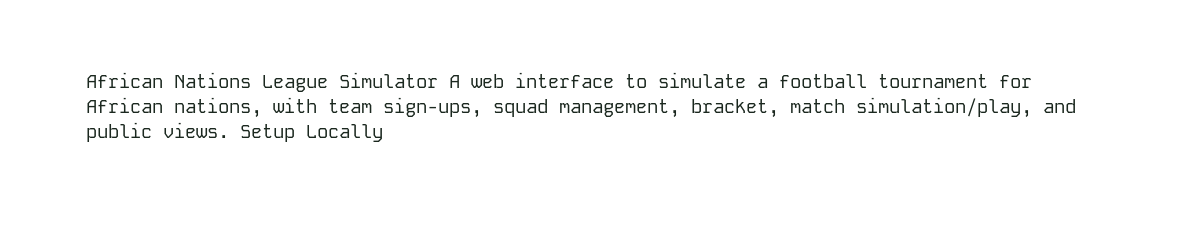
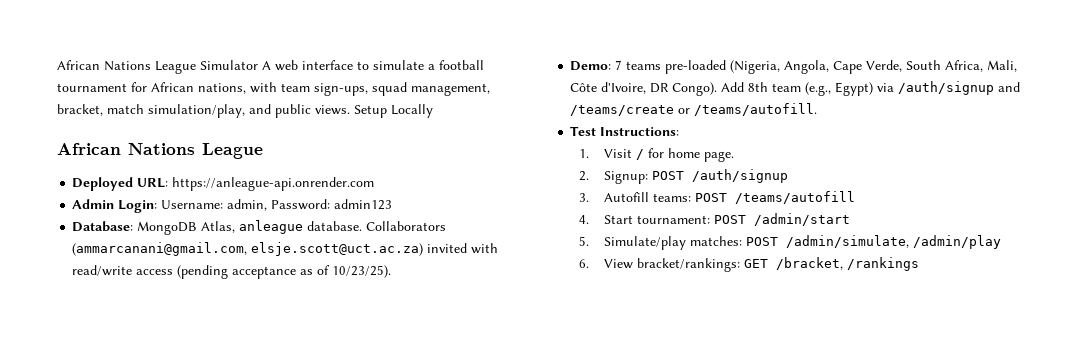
(383, 133) none -> [57,143,263,159] [72,177,375,191] [72,199,393,213] [72,220,447,235] [72,242,499,256] [72,265,392,279] [570,60,1018,74] [570,81,1021,96] [570,103,818,116] [570,126,680,136] [579,148,734,162] [579,169,788,184] [579,191,855,204] [579,213,850,226] [579,235,1001,250] [579,257,919,272] // African Nations League // Deployed URL: https://anleague-api.onrender.com // Admin Login: Username: admin, Password: admin123 // Database: MongoDB Atlas, anleague database. Collaborators (ammarcanani@gmail.com, elsje.scott@uct.ac.za) invited with read/write access (pending acceptance as of 10/23/25). // Demo: 7 teams pre-loaded (Nigeria, Angola, Cape Verde, South Africa, Mali, Côte d'Ivoire, DR Congo). Add 8th team (e.g., Egypt) via /auth/signup and /teams/create or /teams/autofill. // Test Instructions: // 1. Visit / for home page. // 2. Signup: POST /auth/signup // 3. Autofill teams: POST /teams/autofill // 4. Start tournament: POST /admin/start // 5. Simulate/play matches: POST /admin/simulate, /admin/play // 6. View bracket/rankings: GET /bracket, /rankings

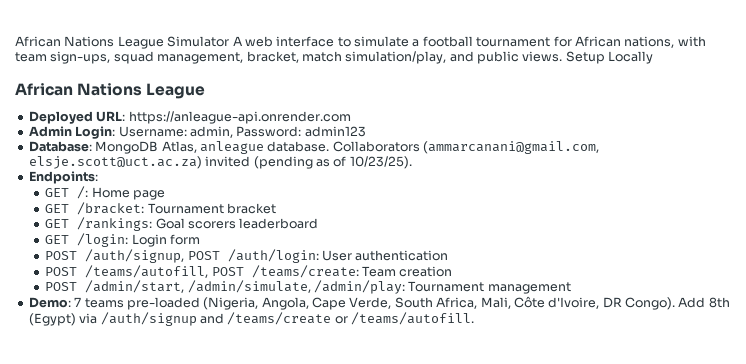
[471,243,499,254] [72,265,392,279] with read/write access (pending acceptance as of 10/23/25). -> [253,156,412,169] [28,171,98,184] [45,186,166,200] [45,202,277,215] [45,217,319,231] [45,233,201,247] [45,249,449,263] [45,265,453,278] [45,280,571,294] (pending as of 10/23/25). // Endpoints: // GET /: Home page // GET /bracket: Tournament bracket // GET /rankings: Goal scorers leaderboard // GET /login: Login form // POST /auth/signup, POST /auth/login: User authentication // POST /teams/autofill, POST /teams/create: Team creation // POST /admin/start, /admin/simulate, /admin/play: Tournament management
[772,82,874,96] team (e.g., Egypt) -> [28,313,76,326] (Egypt)
[570,126,680,136] [579,148,734,162] [579,169,788,184] [579,191,855,204] [579,213,850,226] [579,235,1001,250] [579,257,919,272] // Test Instructions: // 1. Visit / for home page. // 2. Signup: POST /auth/signup // 3. Autofill teams: POST /teams/autofill // 4. Start tournament: POST /admin/start // 5. Simulate/play matches: POST /admin/simulate, /admin/play // 6. View bracket/rankings: GET /bracket, /rankings -> (474, 318) none

